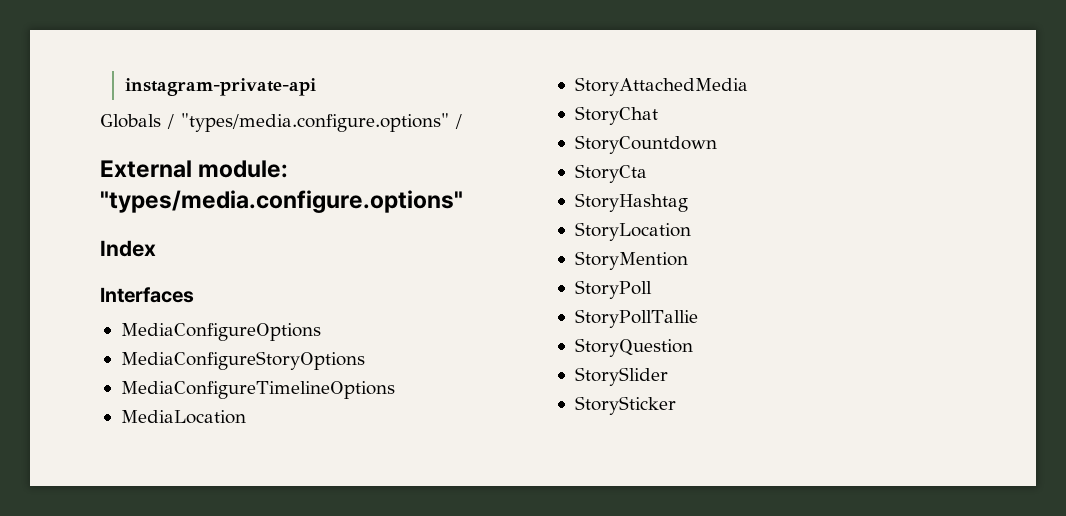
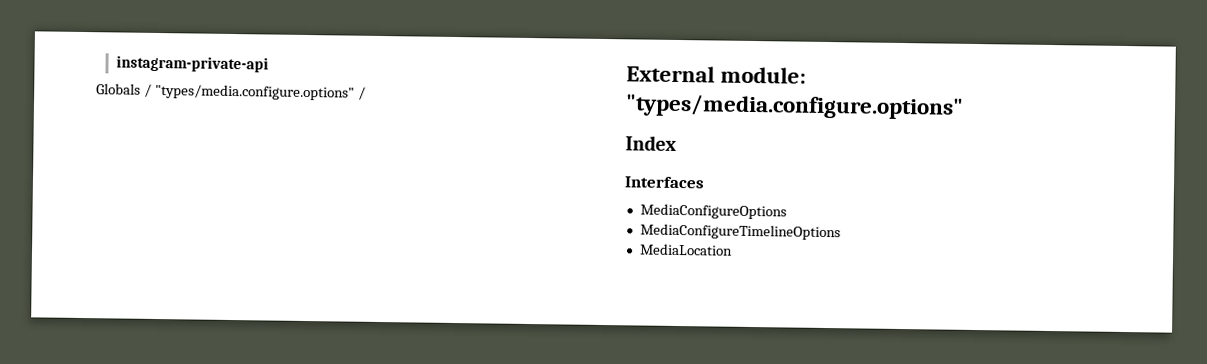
[120,351,365,370] // MediaConfigureStoryOptions -> (787, 211) none
[574,77,748,96] [574,106,658,125] [574,135,717,154] [574,164,647,183] [574,193,688,212] [574,222,691,241] [574,251,688,270] [574,280,652,299] [574,309,698,328] [574,338,693,357] [574,367,668,386] [574,396,676,415] // StoryAttachedMedia // StoryChat // StoryCountdown // StoryCta // StoryHashtag // StoryLocation // StoryMention // StoryPoll // StoryPollTallie // StoryQuestion // StorySlider // StorySticker -> (733, 249) none

